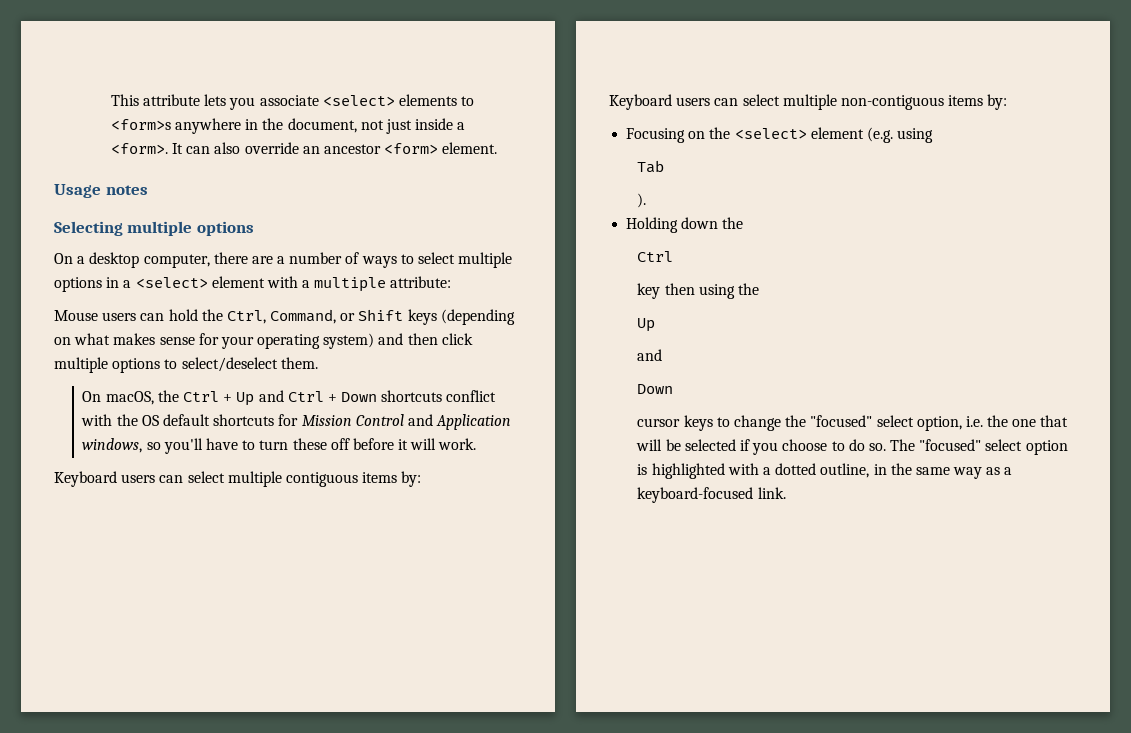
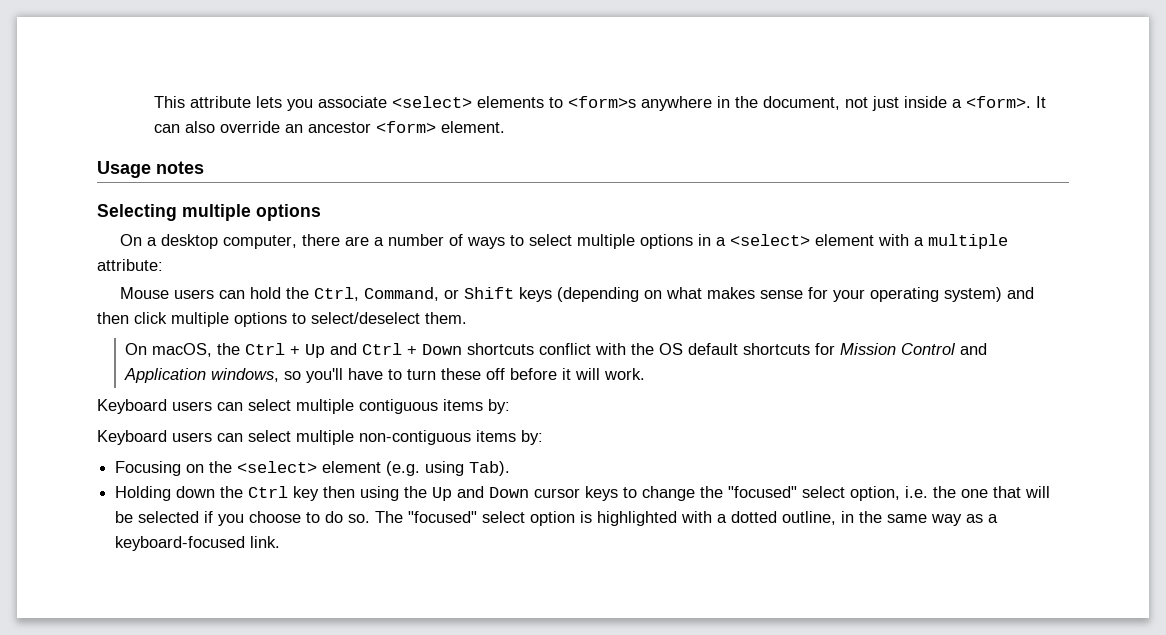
[637,160,665,173] [637,193,647,208] // Tab // ). -> [469,461,511,476] Tab).
[637,251,674,262] // Ctrl // -> [248,486,289,498] Ctrl
[637,318,656,332] [637,349,663,361] [637,384,674,394] // Up // and // Down // -> [432,486,530,501] Up and Down

